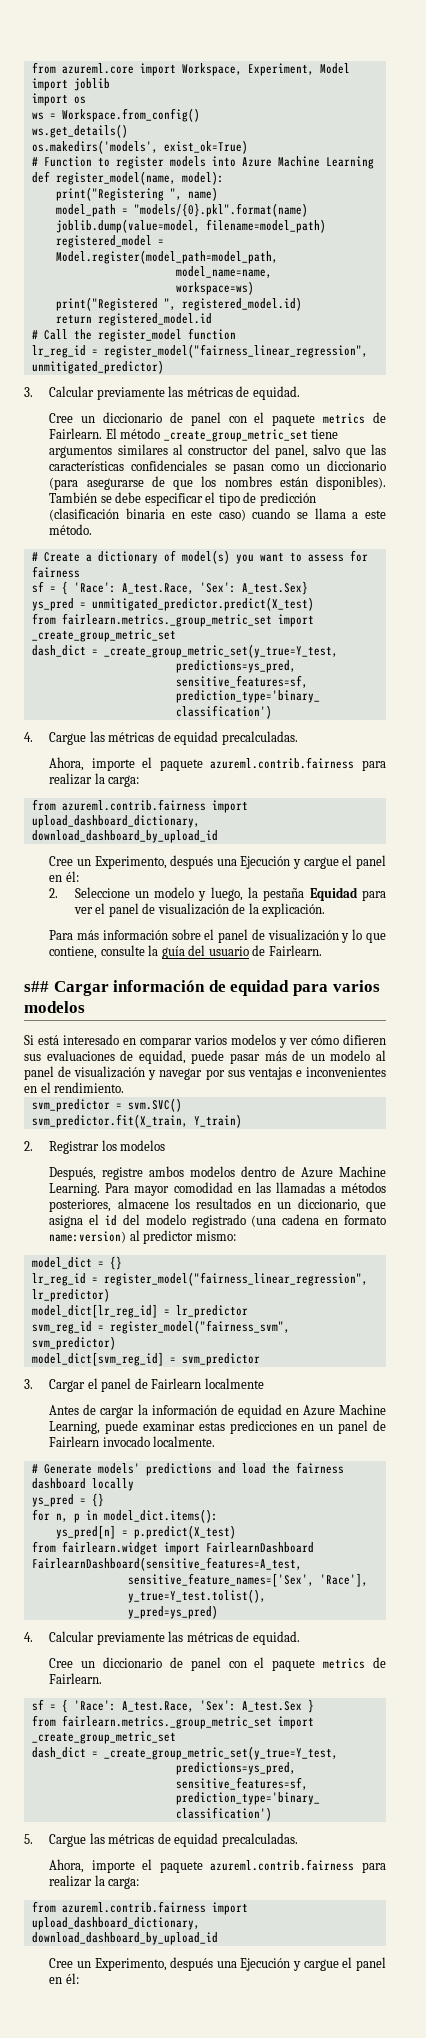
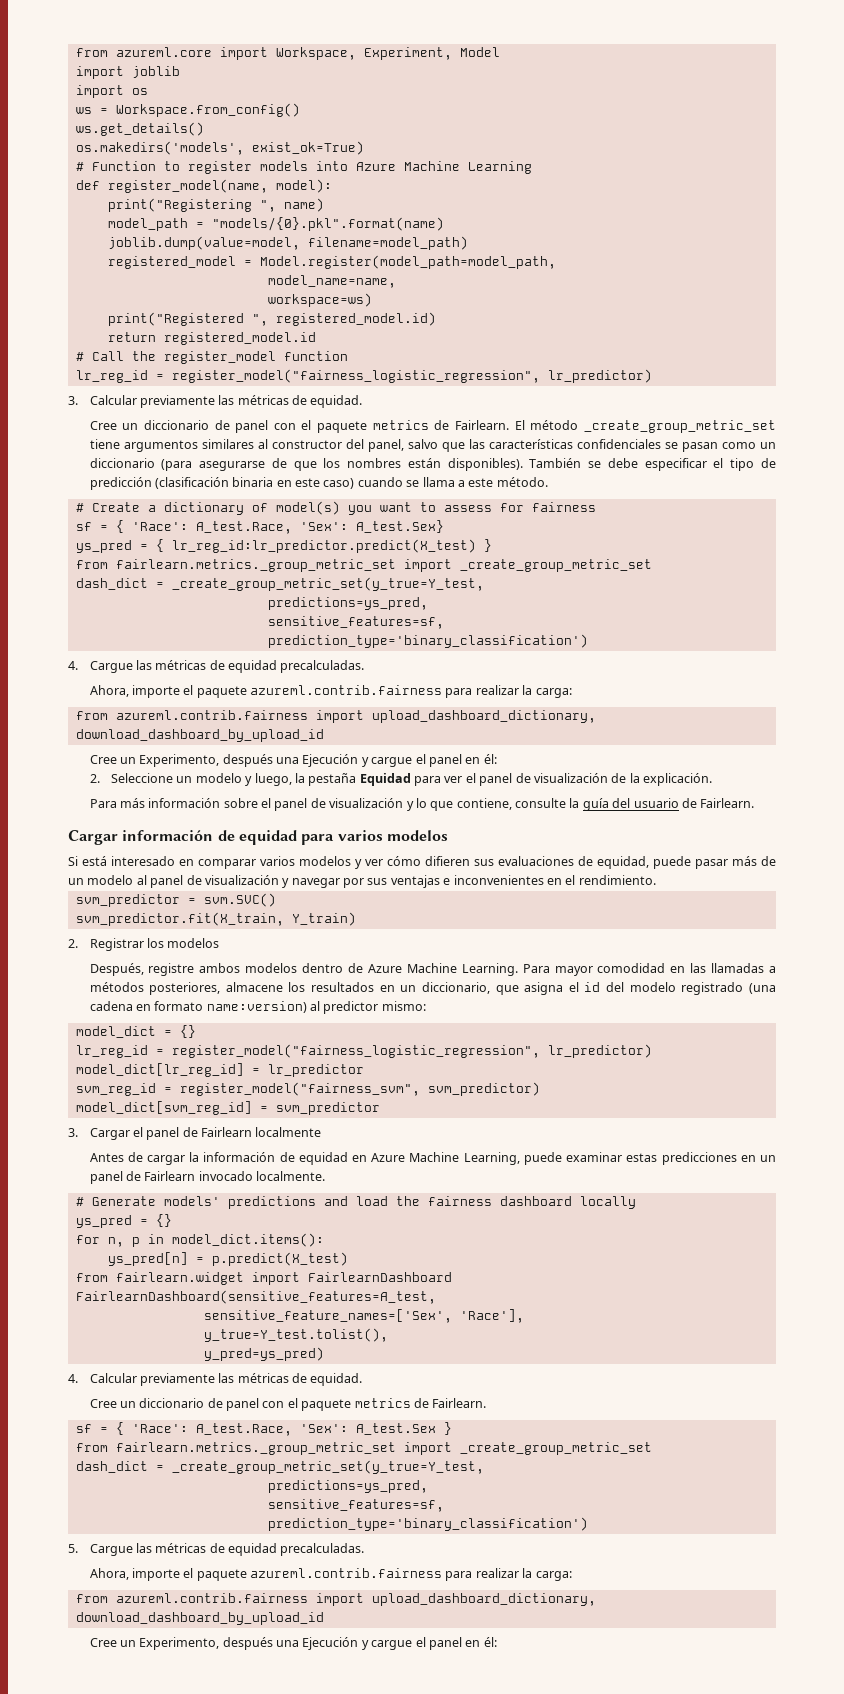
[103,344,368,358] [31,360,164,374] register_model("fairness_linear_regression", unmitigated_predictor) -> [171,369,652,383] register_model("fairness_logistic_regression", lr_predictor)
[91,597,314,611] unmitigated_predictor.predict(X_test) -> [155,539,492,553] { lr_reg_id:lr_predictor.predict(X_test) }
[24,981,49,992] s## -> (755, 803) none
[103,1272,368,1286] register_model("fairness_linear_regression", -> [171,1044,540,1058] register_model("fairness_logistic_regression",

